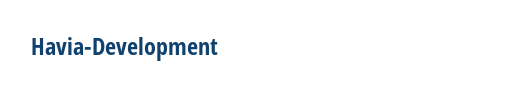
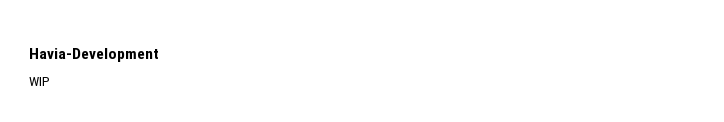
(218, 49) none -> [29,77,50,86] // WIP

